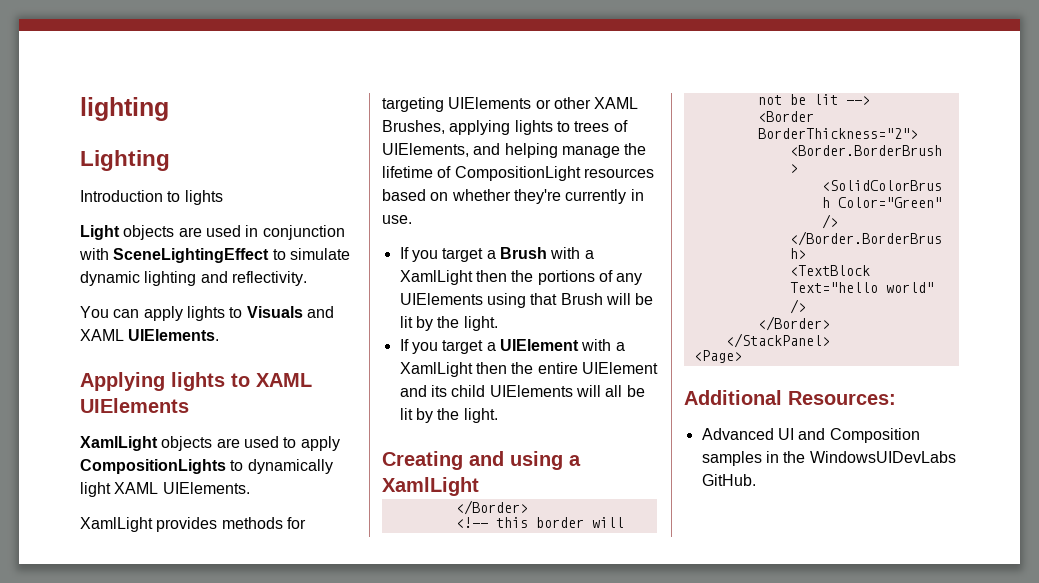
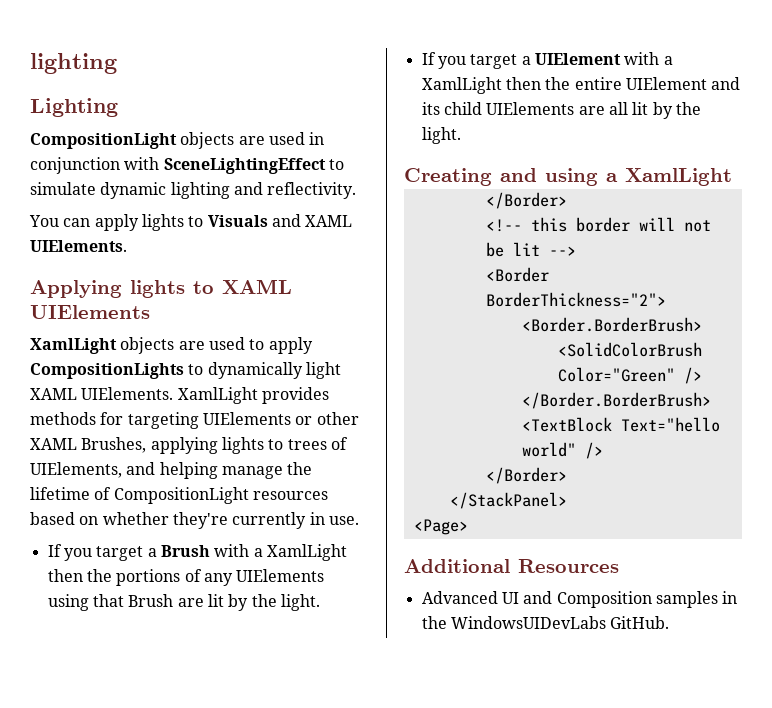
[80,190,223,205] [80,225,120,240] Introduction to lights // Light -> [30,133,177,149] CompositionLight
(250, 488) // -> (174, 393) none
[605,293,654,305] will be -> [177,598,204,607] are
[575,385,645,397] will all be -> [578,102,628,115] are all
[788,391,896,405] Resources: -> [518,559,619,573] Resources

